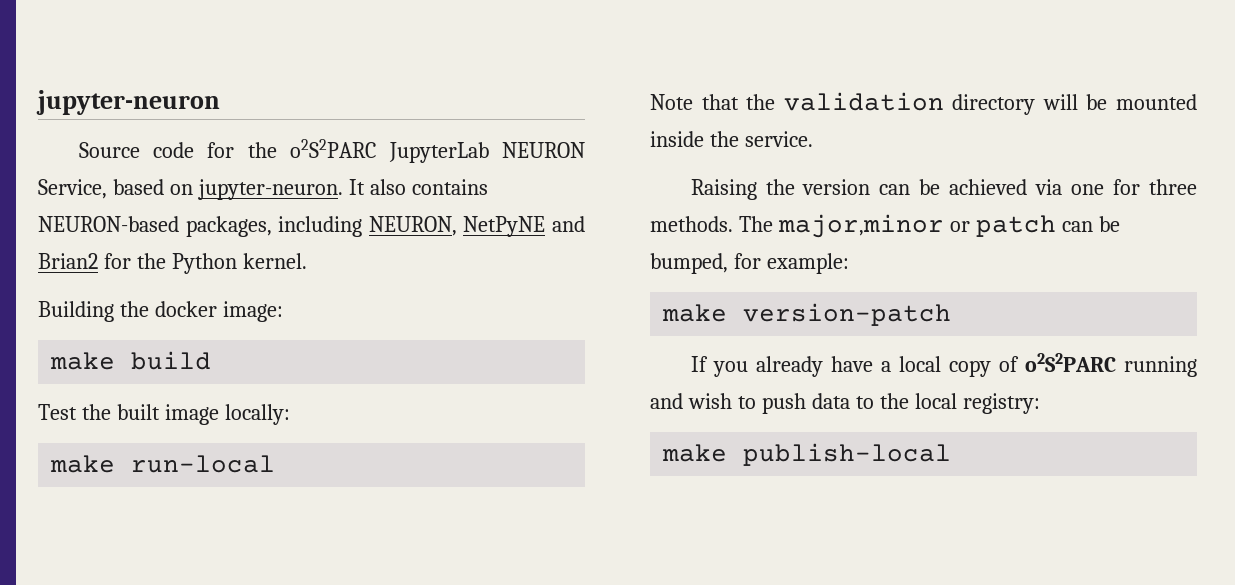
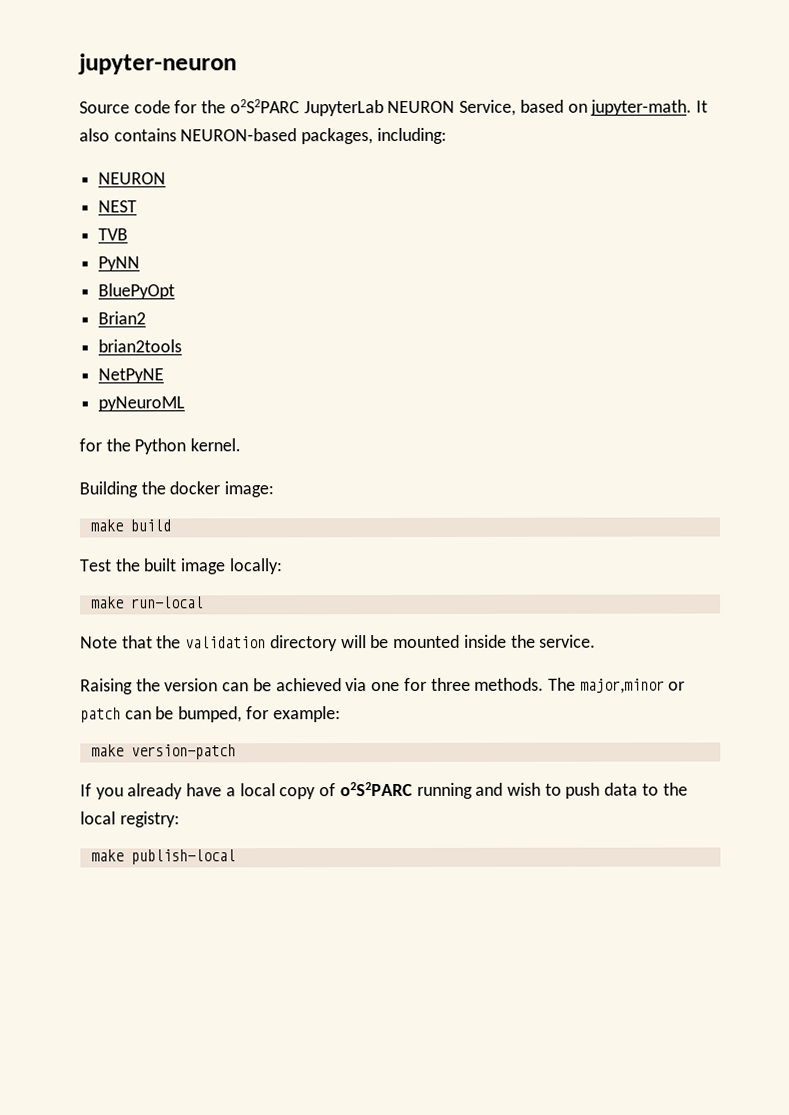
[197,179,343,200] jupyter-neuron. -> [590,99,693,116] jupyter-math.
[278,216,457,237] including NEURON, -> [376,127,447,145] [98,172,167,185] [98,200,138,213] [98,228,129,241] [98,256,141,272] [98,283,176,300] [98,311,147,325] [98,339,183,353] including: // NEURON // NEST // TVB // PyNN // BluePyOpt // Brian2 // brian2tools //
[551,216,585,232] [38,253,98,269] and Brian2 -> [98,396,186,412] // pyNeuroML //

